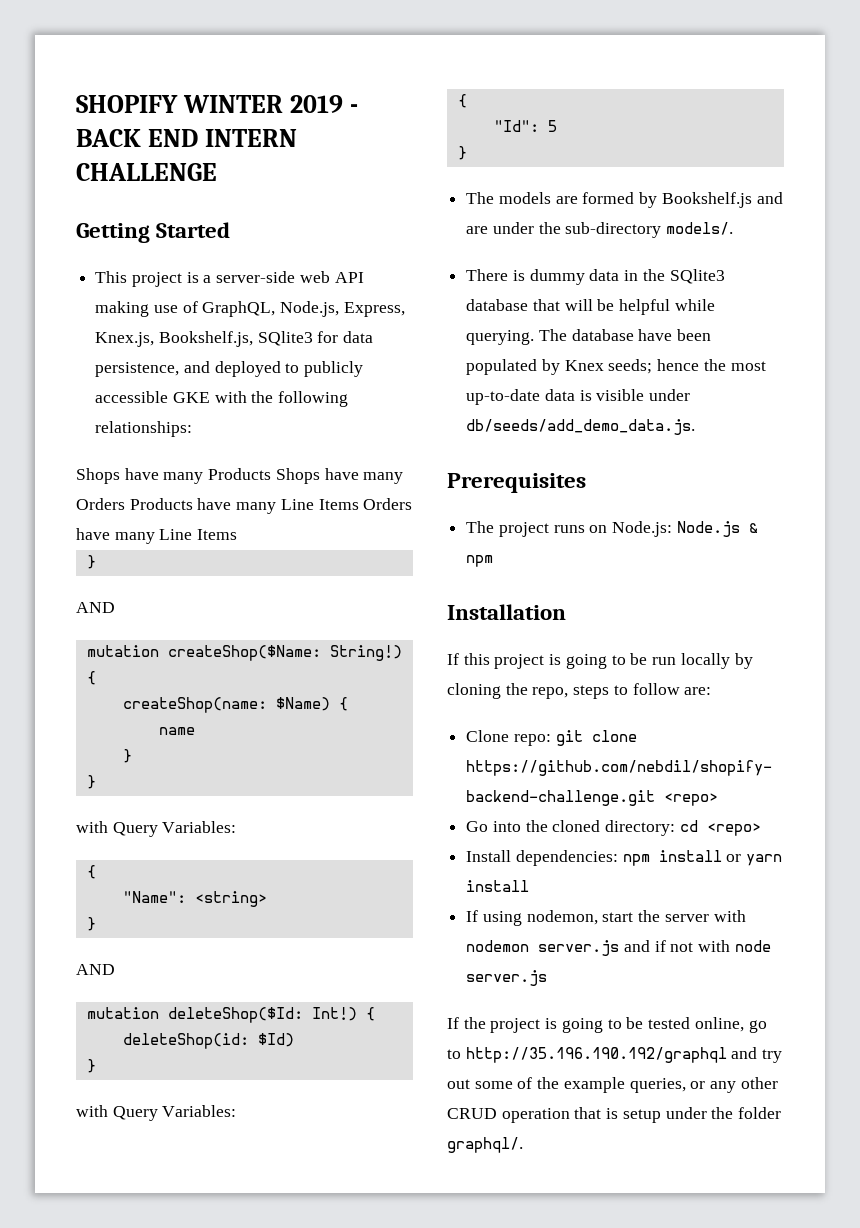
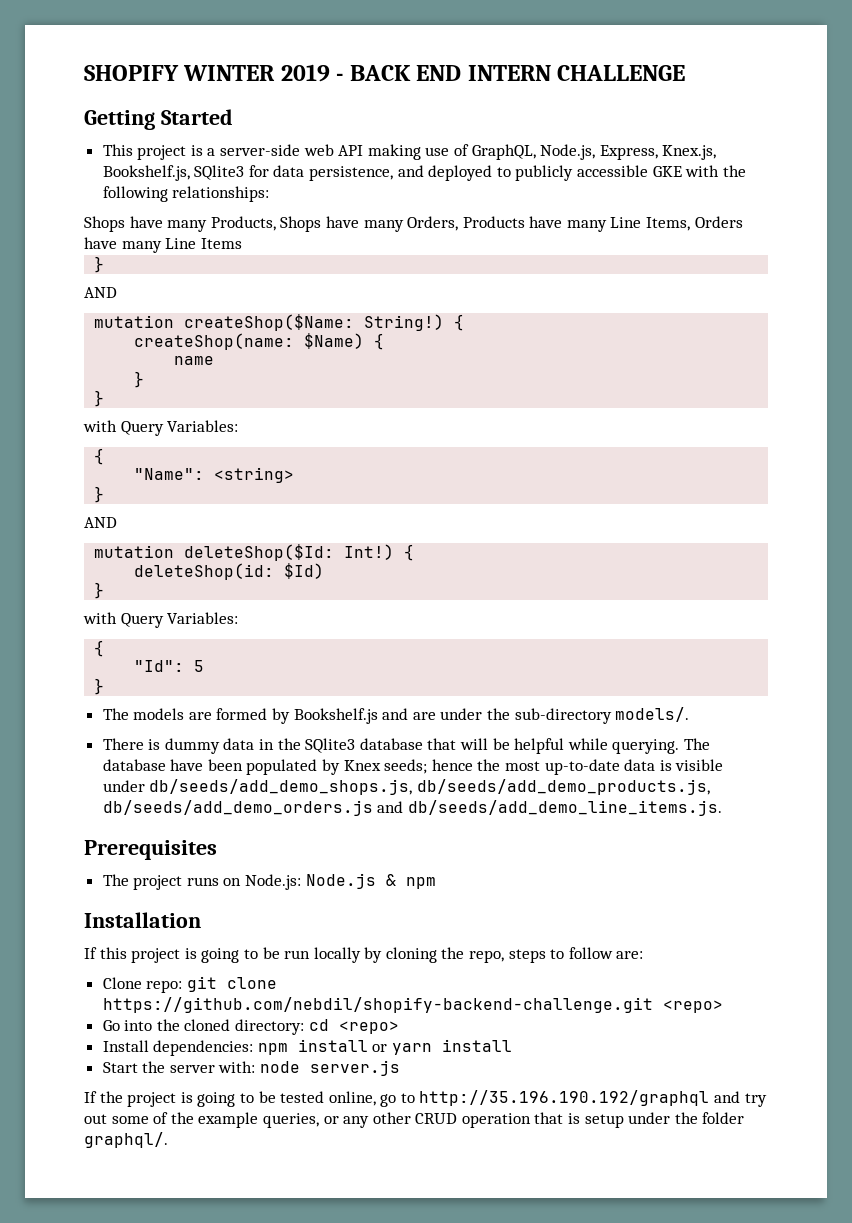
[208,468,404,484] [76,498,125,510] Products Shops have many Orders -> [210,216,459,232] Products, Shops have many Orders,
[318,499,359,510] Items -> [646,217,691,231] Items,
[466,419,696,435] db/seeds/add_demo_data.js. -> [149,779,710,795] [102,800,722,816] db/seeds/add_demo_shops.js, db/seeds/add_demo_products.js, db/seeds/add_demo_orders.js and db/seeds/add_demo_line_items.js.
[466,910,746,926] [466,940,731,956] If using nodemon, start the server with nodemon server.js and if not with -> [102,1061,256,1073] Start the server with:

